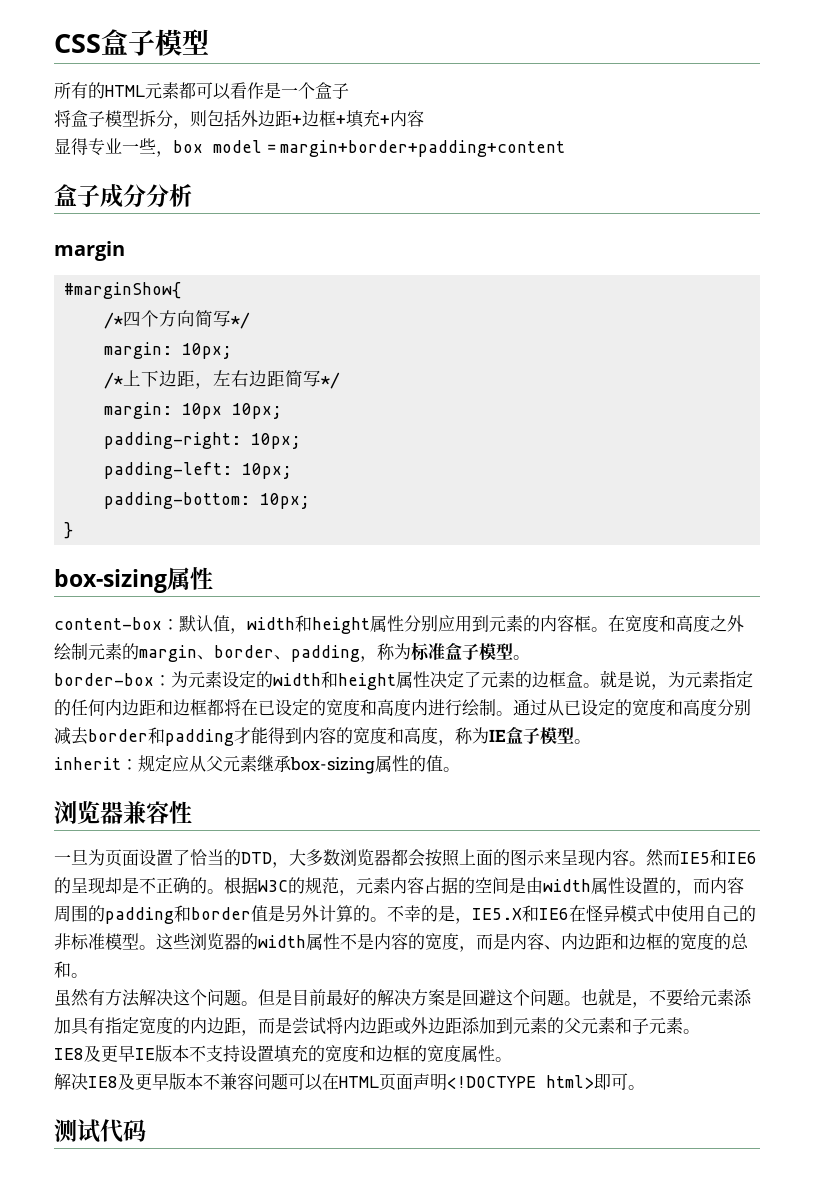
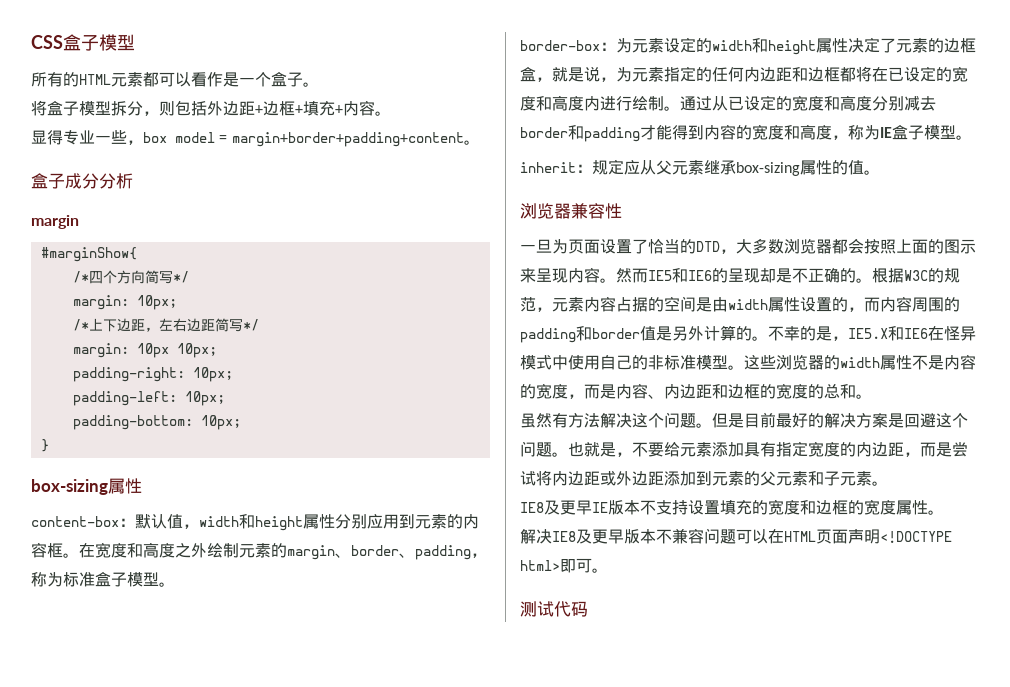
(349, 91) none -> [303,82,319,87] 。
(424, 118) none -> [375,111,391,116] 。
(566, 148) none -> [463,140,480,145] 。
[583,683,600,688] 。 -> [536,77,552,82] ，

